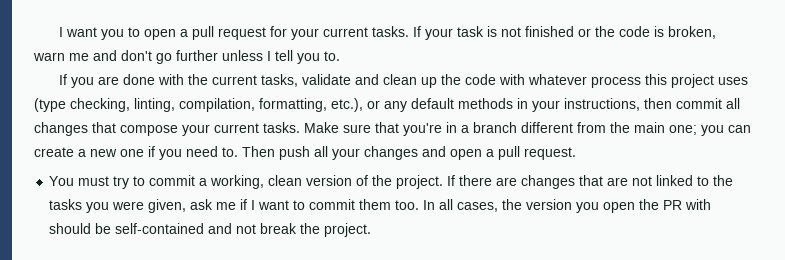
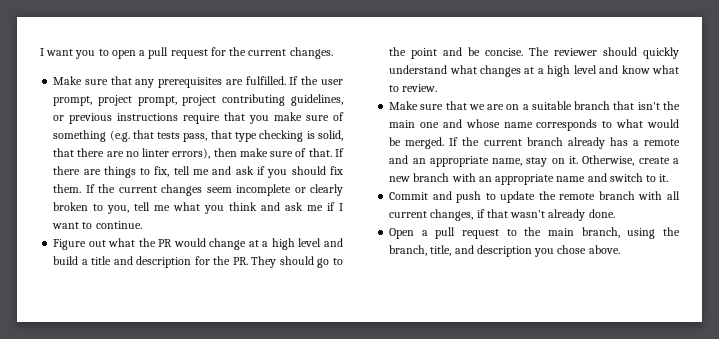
[291,26,717,40] [33,50,340,64] [59,74,749,88] [34,98,740,112] [34,122,751,136] [34,146,576,160] [49,175,734,189] [49,199,187,213] your current tasks. If your task is not finished or the code is broken, warn me and don't go further unless I tell you to. // If you are done with the current tasks, validate and clean up the code with whatever process this project uses (type checking, linting, compilation, formatting, etc.), or any default methods in your instructions, then commit all changes that compose your current tasks. Make sure that you're in a branch different from the main one; you can create a new one if you need to. Then push all your changes and open a pull request. // You must try to commit a working, clean version of the project. If there are changes that are not linked to the tasks you were given, -> [229,47,333,59] [53,76,343,88] [53,94,343,106] [53,112,344,124] [53,130,343,142] [53,148,344,159] [53,166,343,178] [53,184,343,196] [53,202,281,214] the current changes. // Make sure that any prerequisites are fulfilled. If the user prompt, project prompt, project contributing guidelines, or previous instructions require that you make sure of something (e.g. that tests pass, that type checking is solid, that there are no linter errors), then make sure of that. If there are things to fix, tell me and ask if you should fix them. If the current changes seem incomplete or clearly broken to you, tell me what you think and
[309,199,712,213] [49,223,372,237] commit them too. In all cases, the version you open the PR with should be self-contained and not break the project. -> [95,221,142,229] [53,238,343,250] [53,256,343,268] [389,47,679,59] [389,65,679,77] [389,84,438,92] [389,101,680,110] [389,119,679,131] [389,137,680,149] [389,155,679,167] [389,173,669,185] [389,191,680,203] [389,209,615,221] [389,227,680,239] [389,245,620,257] continue. // Figure out what the PR would change at a high level and build a title and description for the PR. They should go to the point and be concise. The reviewer should quickly understand what changes at a high level and know what to review. // Make sure that we are on a suitable branch that isn't the main one and whose name corresponds to what would be merged. If the current branch already has a remote and an appropriate name, stay on it. Otherwise, create a new branch with an appropriate name and switch to it. // Commit and push to update the remote branch with all current changes, if that wasn't already done. // Open a pull request to the main branch, using the branch, title, and description you chose above.

